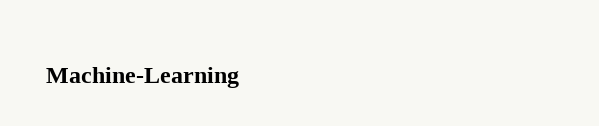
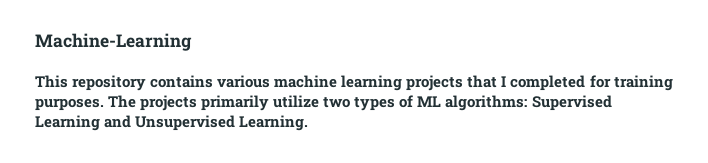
(239, 77) none -> [35,75,673,91] [35,95,612,111] [35,115,309,131] // This repository contains various machine learning projects that I completed for training purposes. The projects primarily utilize two types of ML algorithms: Supervised Learning and Unsupervised Learning.

